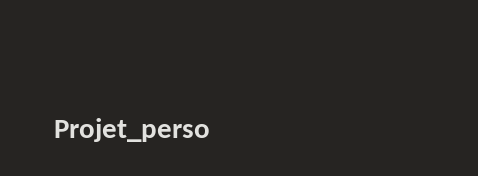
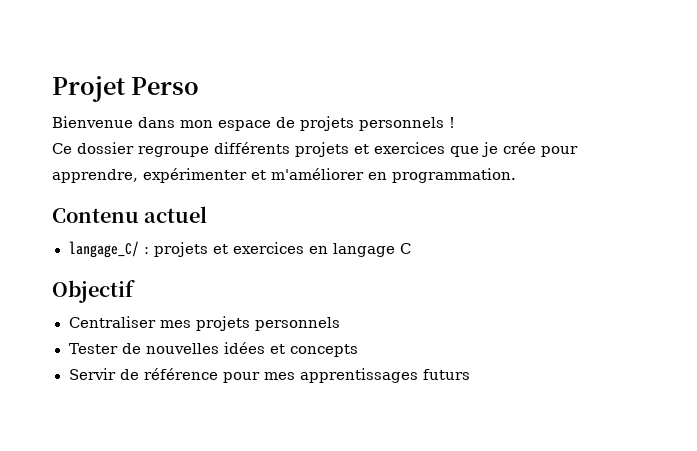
[54,118,210,142] Projet_perso -> [52,76,200,102] [52,116,455,131] [52,142,578,157] [52,168,516,183] [52,206,208,223] [68,241,411,258] [52,280,135,303] [68,316,340,331] [68,342,359,357] [68,368,470,383] Projet Perso // Bienvenue dans mon espace de projets personnels ! // Ce dossier regroupe différents projets et exercices que je crée pour apprendre, expérimenter et m'améliorer en programmation. // Contenu actuel // langage_C/ : projets et exercices en langage C // Objectif // Centraliser mes projets personnels // Tester de nouvelles idées et concepts // Servir de référence pour mes apprentissages futurs

